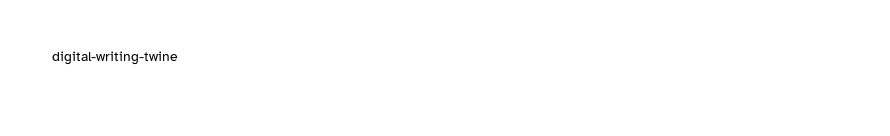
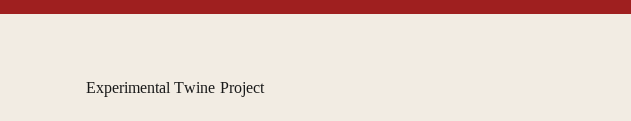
[52,51,178,65] digital-writing-twine -> [86,82,265,97] Experimental Twine Project

